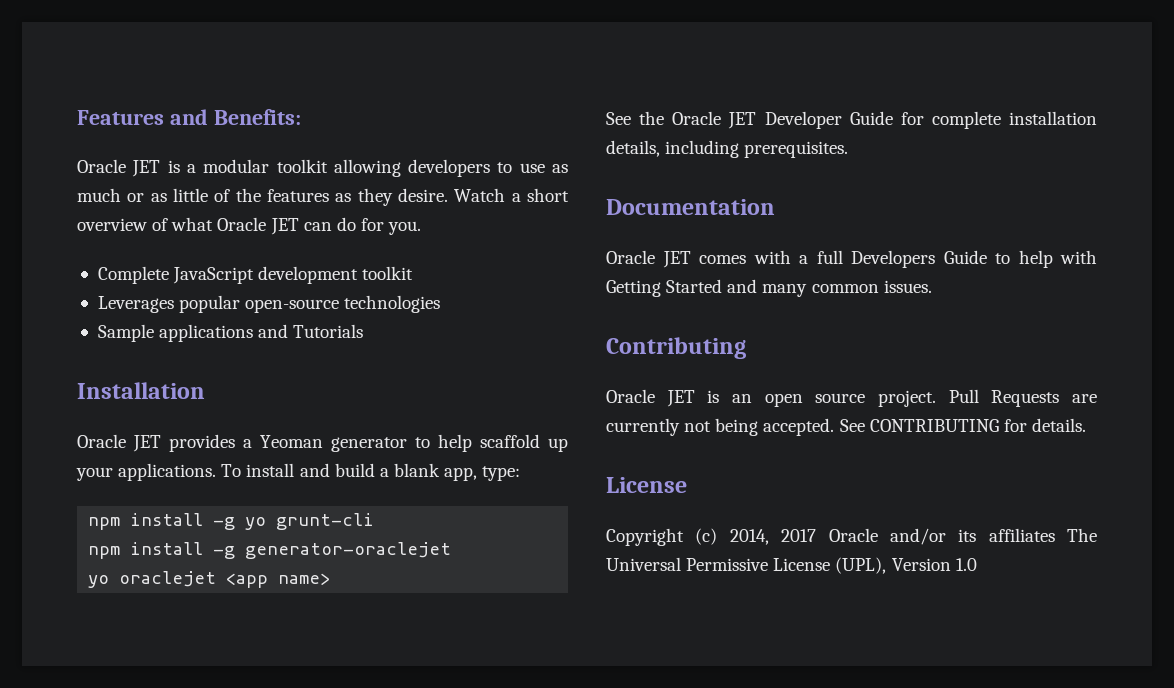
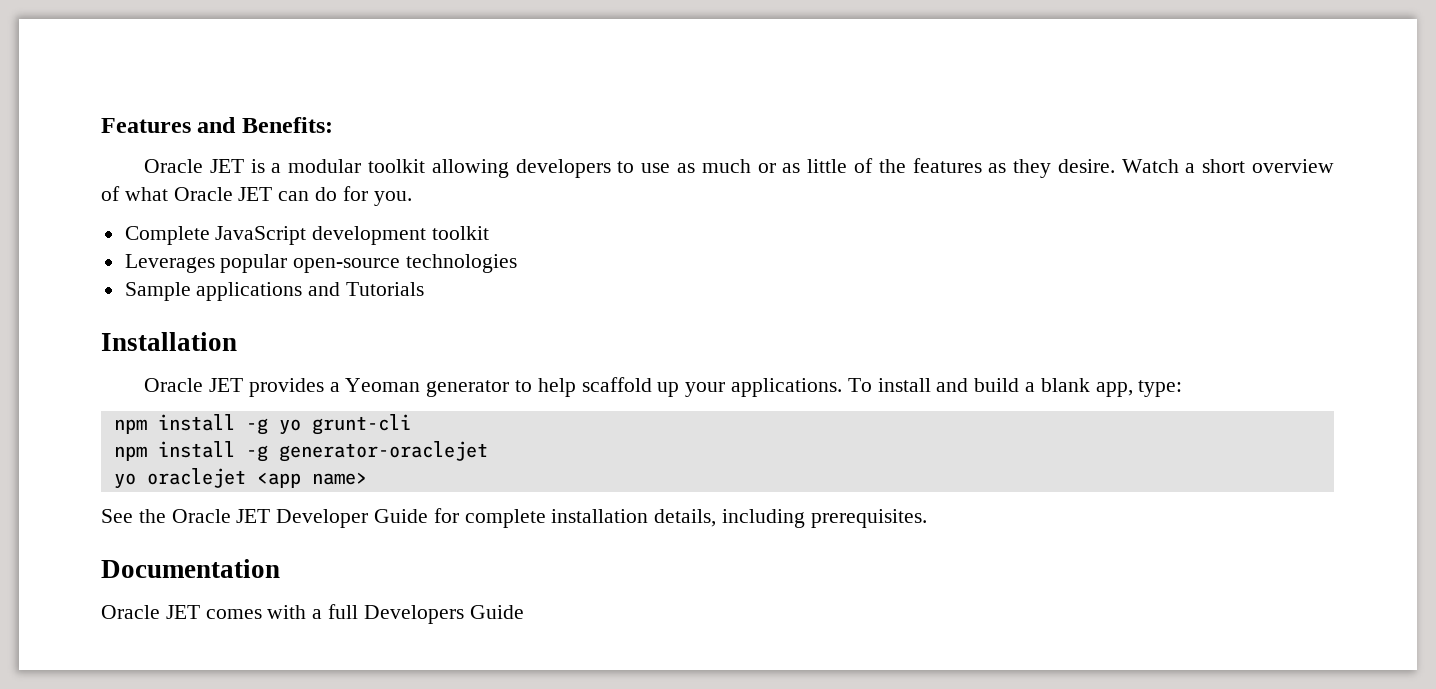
[995,250,1097,268] [606,279,932,297] [606,337,746,359] [606,389,1097,407] [606,418,1086,436] [606,477,687,493] [606,528,1097,546] [606,557,977,574] to help with Getting Started and many common issues. // Contributing // Oracle JET is an open source project. Pull Requests are currently not being accepted. See CONTRIBUTING for details. // License // Copyright (c) 2014, 2017 Oracle and/or its affiliates The Universal Permissive License (UPL), Version 1.0 -> (524, 612) none

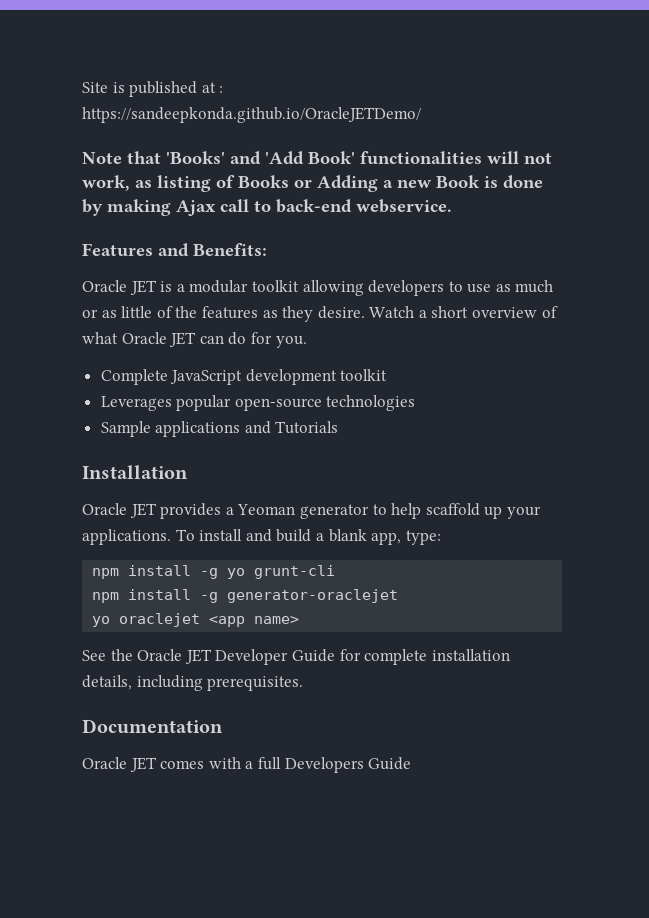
(101, 125) none -> [82,81,224,97] [82,107,421,123] [82,151,552,165] [82,175,543,192] [82,199,452,216] Site is published at : https://sandeepkonda.github.io/OracleJETDemo/ // Note that 'Books' and 'Add Book' functionalities will not work, as listing of Books or Adding a new Book is done by making Ajax call to back-end webservice. //

